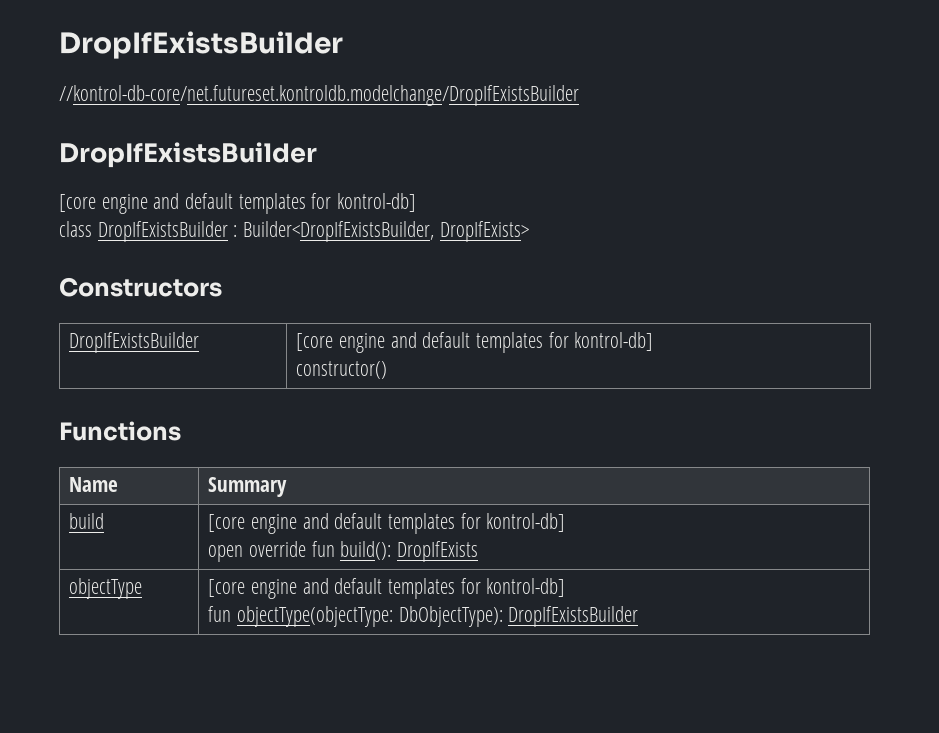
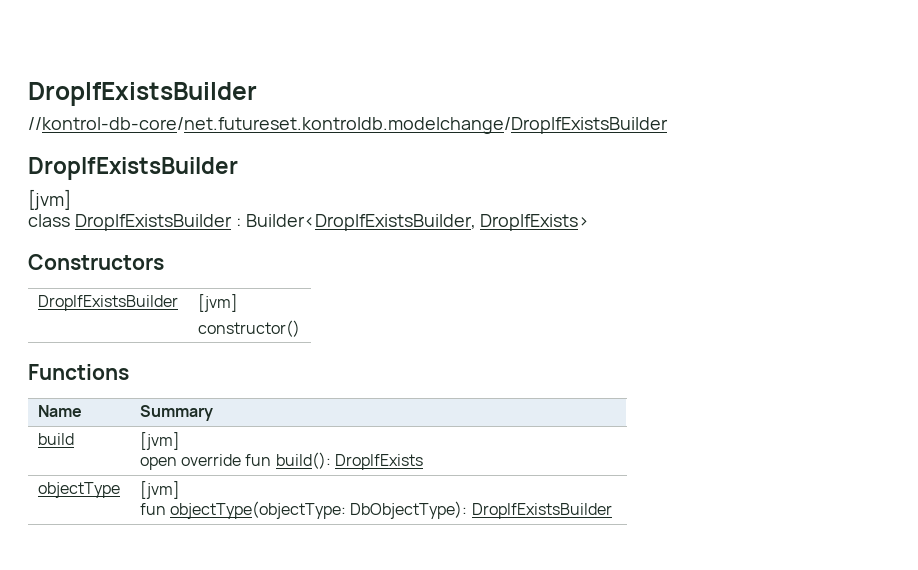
[59,193,417,214] [core engine and default templates for kontrol-db] -> [28,189,71,210] [jvm]
[296,332,654,353] [core engine and default templates for kontrol-db] -> [197,294,238,312] [jvm]
[208,513,566,534] [core engine and default templates for kontrol-db] -> [139,432,180,450] [jvm]
[208,578,566,599] [core engine and default templates for kontrol-db] -> [139,481,180,499] [jvm]

